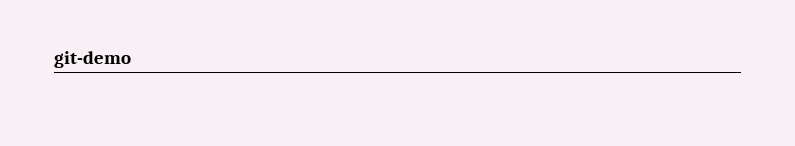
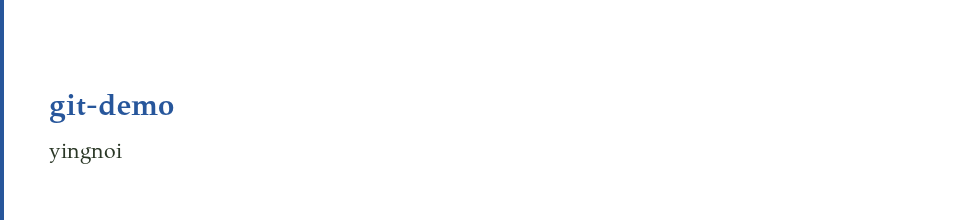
(131, 59) none -> [49,143,122,164] // yingnoi

